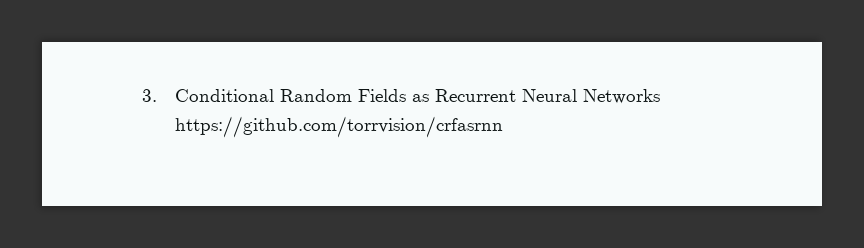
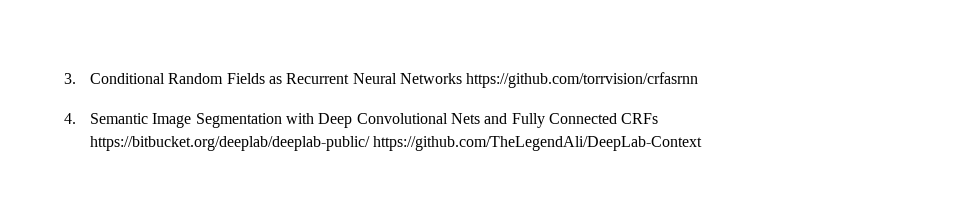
(504, 127) none -> [64,113,659,128] [89,136,703,151] // 4. Semantic Image Segmentation with Deep Convolutional Nets and Fully Connected CRFs https://bitbucket.org/deeplab/deeplab-public/ https://github.com/TheLegendAli/DeepLab-Context

